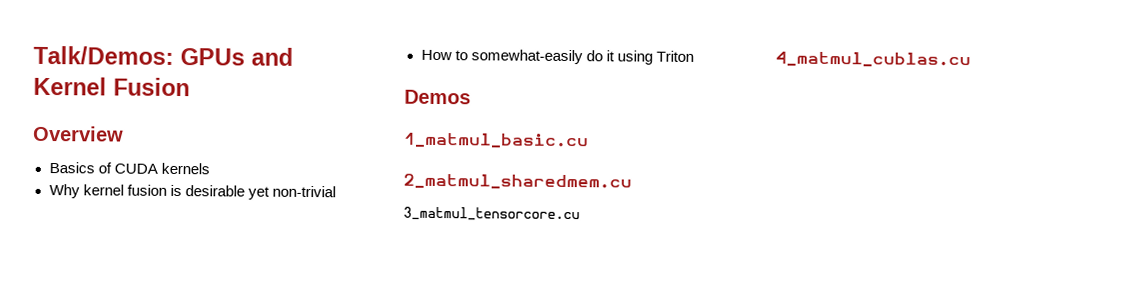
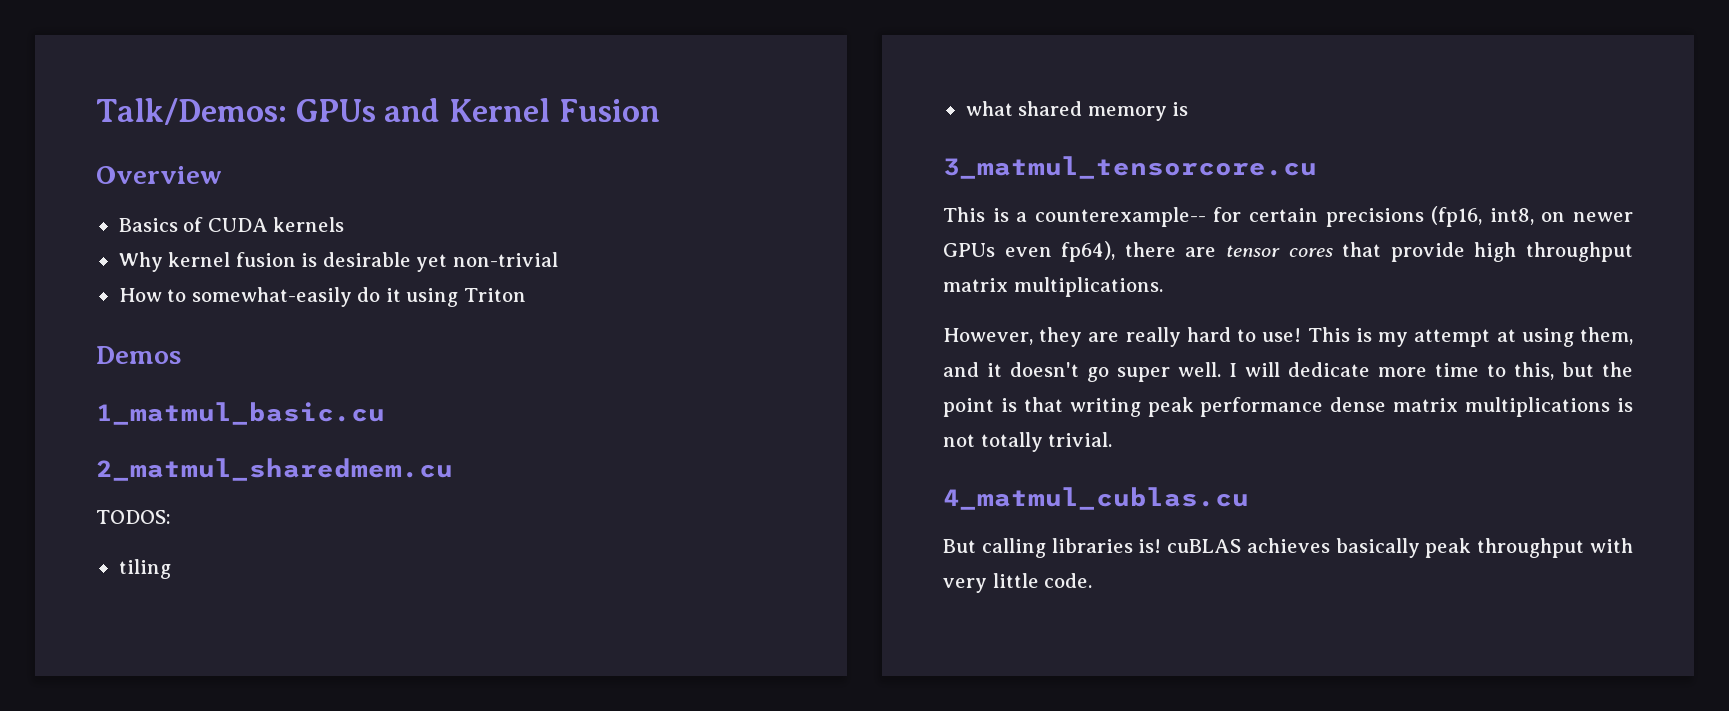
[403,206,580,222] [775,51,971,68] 3_matmul_tensorcore.cu // 4_matmul_cublas.cu -> [96,510,171,524] [118,559,171,579] [965,101,1189,121] [943,156,1317,179] [943,206,1633,227] [943,241,1634,262] [943,277,1163,297] [943,327,1633,347] [943,362,1633,382] [943,397,1633,417] [943,432,1113,452] [943,487,1249,510] [943,538,1633,558] [943,573,1093,593] TODOS: // tiling // what shared memory is // 3_matmul_tensorcore.cu // This is a counterexample-- for certain precisions (fp16, int8, on newer GPUs even fp64), there are tensor cores that provide high throughput matrix multiplications. // However, they are really hard to use! This is my attempt at using them, and it doesn't go super well. I will dedicate more time to this, but the point is that writing peak performance dense matrix multiplications is not totally trivial. // 4_matmul_cublas.cu // But calling libraries is! cuBLAS achieves basically peak throughput with very little code.

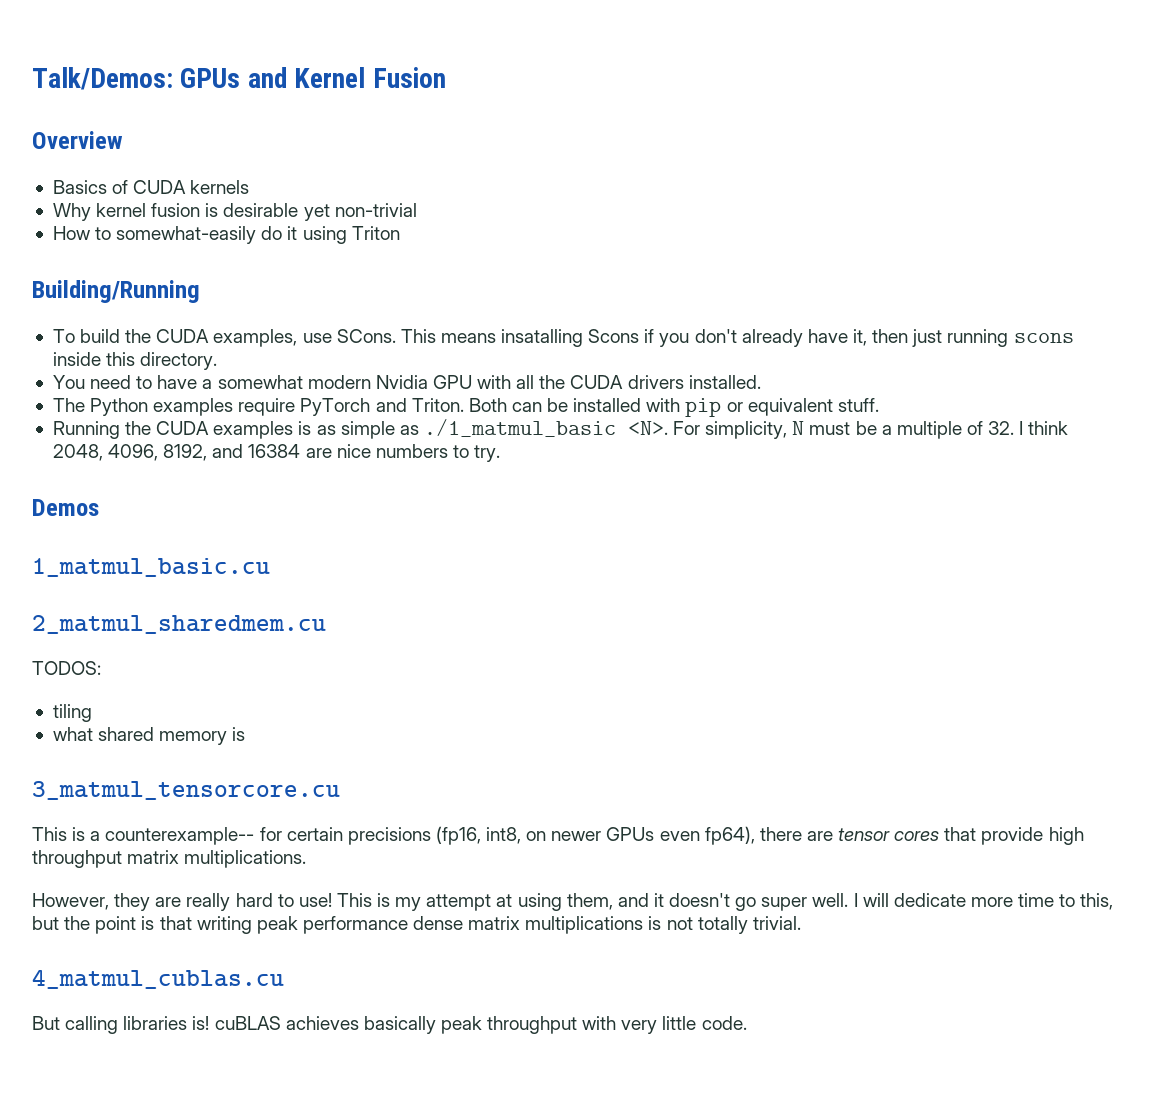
(526, 295) none -> [32,280,200,303] [52,329,1074,347] [52,352,218,370] [52,375,761,389] [52,398,879,417] [52,419,1069,439] [52,444,501,462] // Building/Running // To build the CUDA examples, use SCons. This means insatalling Scons if you don't already have it, then just running scons inside this directory. // You need to have a somewhat modern Nvidia GPU with all the CUDA drivers installed. // The Python examples require PyTorch and Triton. Both can be installed with pip or equivalent stuff. // Running the CUDA examples is as simple as ./1_matmul_basic <N>. For simplicity, N must be a multiple of 32. I think 2048, 4096, 8192, and 16384 are nice numbers to try.

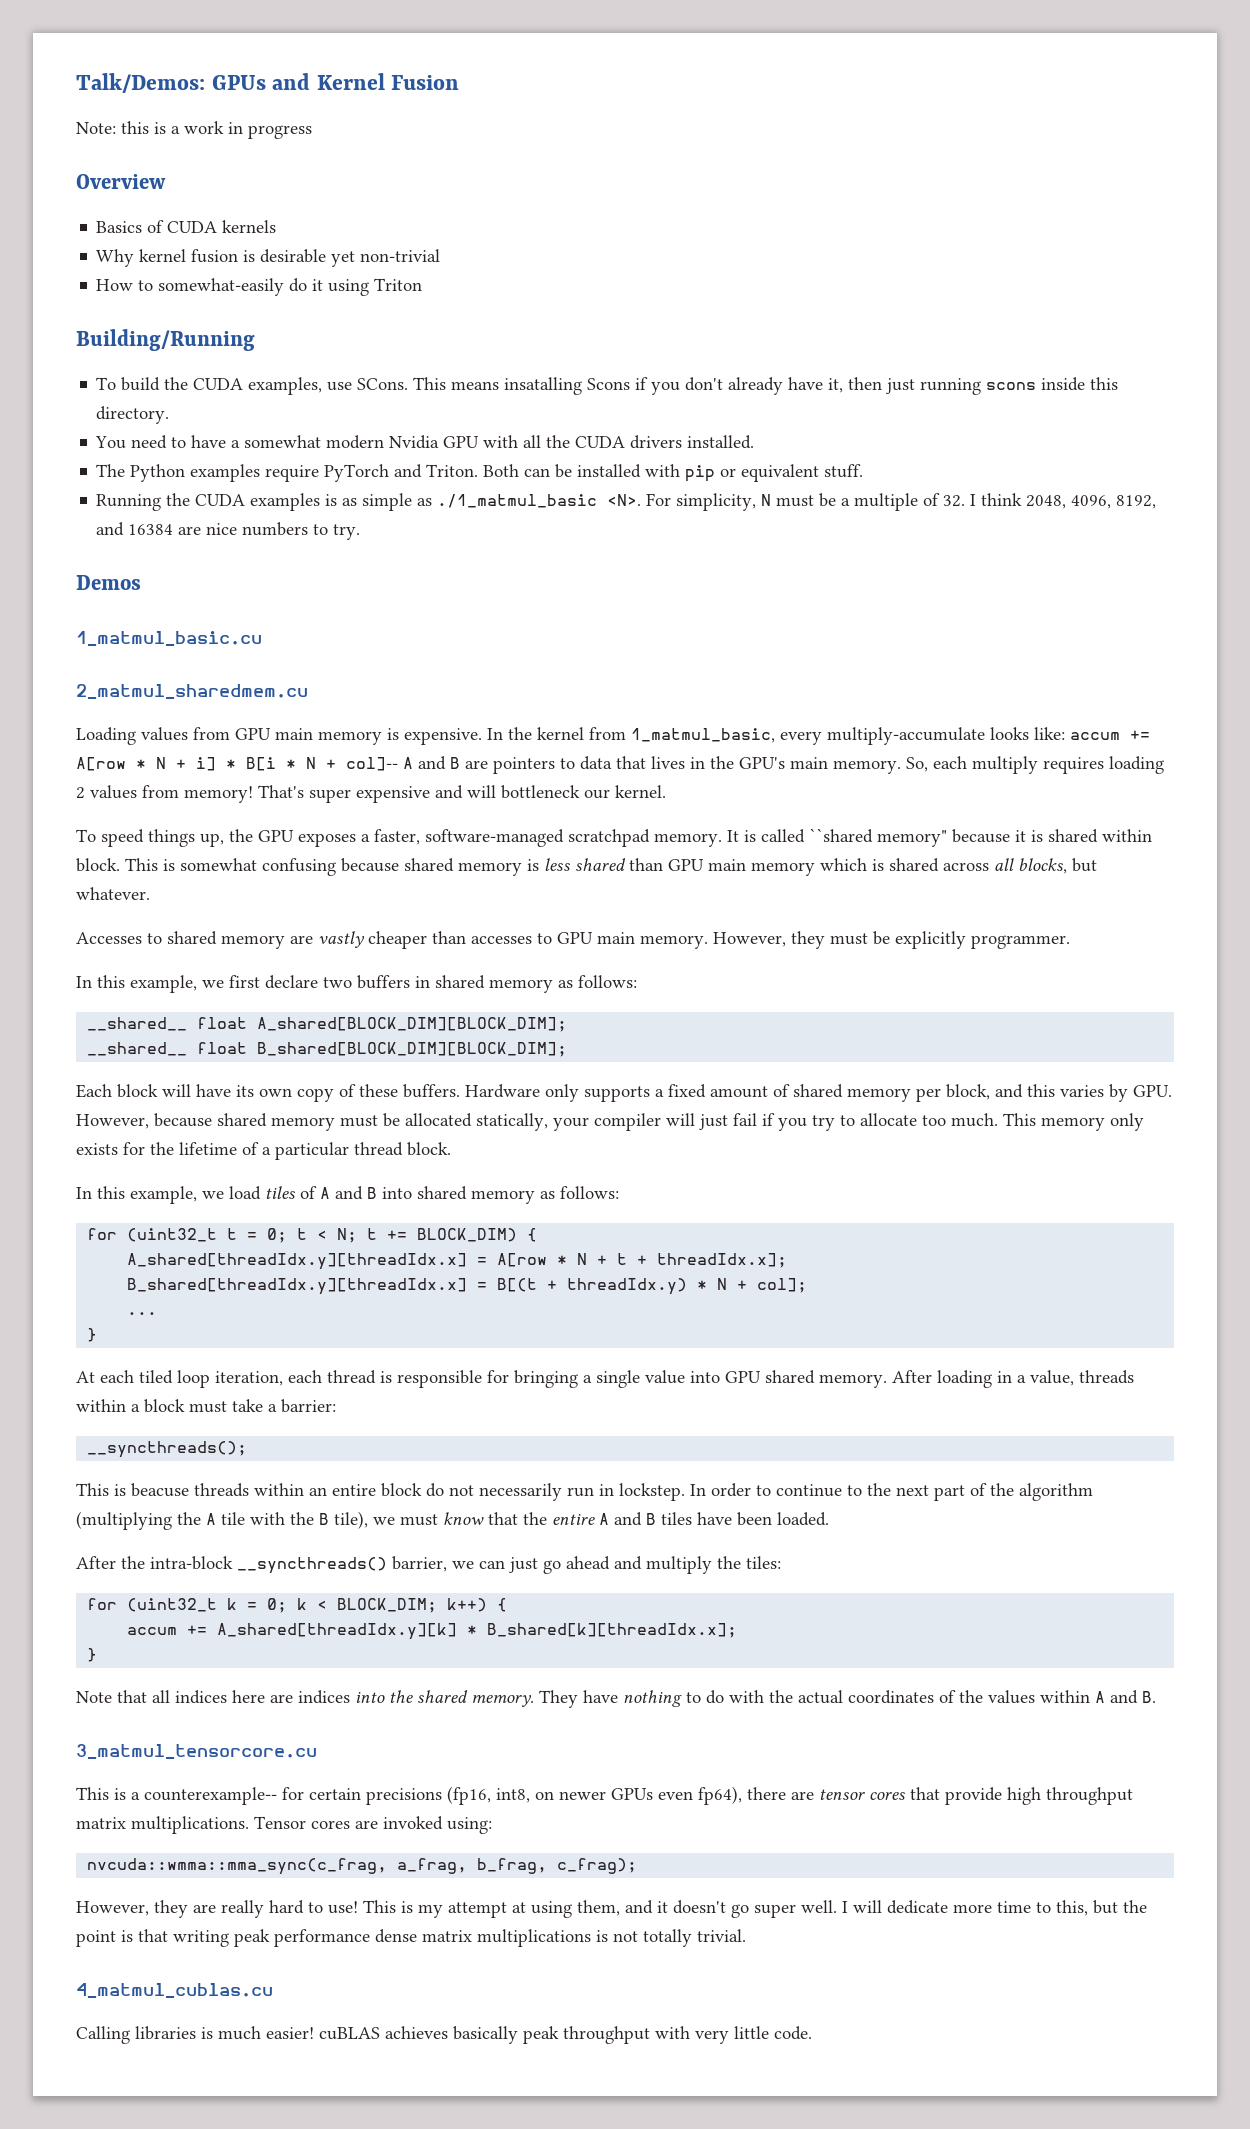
(446, 77) none -> [76,121,312,139] // Note: this is a work in progress
[32,661,101,675] [52,704,92,722] [52,727,246,745] TODOS: // tiling // what shared memory is -> [76,727,1150,745] [76,756,1164,774] [76,785,666,803] [76,828,1152,847] [76,858,1097,876] [76,887,150,900] [76,931,1070,949] [76,975,637,993] [87,1017,568,1032] [87,1042,568,1057] [76,1084,1172,1102] [76,1113,1144,1131] [76,1142,451,1160] [76,1186,619,1204] [87,1228,538,1243] [127,1253,788,1270] [127,1278,808,1295] [127,1312,158,1315] [87,1328,98,1342] [76,1370,1134,1388] [76,1399,336,1413] [87,1441,248,1458] [76,1483,1093,1501] [76,1511,829,1530] [76,1556,781,1574] [87,1598,508,1613] [127,1623,738,1640] [87,1648,98,1662] [76,1690,1156,1708] Loading values from GPU main memory is expensive. In the kernel from 1_matmul_basic, every multiply-accumulate looks like: accum += A[row * N + i] * B[i * N + col]-- A and B are pointers to data that lives in the GPU's main memory. So, each multiply requires loading 2 values from memory! That's super expensive and will bottleneck our kernel. // To speed things up, the GPU exposes a faster, software-managed scratchpad memory. It is called ``shared memory" because it is shared within block. This is somewhat confusing because shared memory is less shared than GPU main memory which is shared across all blocks, but whatever. // Accesses to shared memory are vastly cheaper than accesses to GPU main memory. However, they must be explicitly programmer. // In this example, we first declare two buffers in shared memory as follows: // __shared__ float A_shared[BLOCK_DIM][BLOCK_DIM]; // __shared__ float B_shared[BLOCK_DIM][BLOCK_DIM]; // Each block will have its own copy of these buffers. Hardware only supports a fixed amount of shared memory per block, and this varies by GPU. However, because shared memory must be allocated statically, your compiler will just fail if you try to allocate too much. This memory only exists for the lifetime of a particular thread block. // In this example, we load tiles of A and B into shared memory as follows: // for (uint32_t t = 0; t < N; t += BLOCK_DIM) { // A_shared[threadIdx.y][threadIdx.x] = A[row * N + t + threadIdx.x]; // B_shared[threadIdx.y][threadIdx.x] = B[(t + threadIdx.y) * N + col]; // ... // } // At each tiled loop iteration, each thread is responsible for bringing a single value into GPU shared memory. After loading in a value, threads within a block must take a barrier: // __syncthreads(); // This is beacuse threads within an entire block do not necessarily run in lockstep. In order to continue to the next part of the algorithm (multiplying the A tile with the B tile), we must know that the entire A and B tiles have been loaded. // After the intra-block __syncthreads() barrier, we can just go ahead and multiply the tiles: // for (uint32_t k = 0; k < BLOCK_DIM; k++) { // accum += A_shared[threadIdx.y][k] * B_shared[k][threadIdx.x]; // } // Note that all indices here are indices into the shared memory. They have nothing to do with the actual coordinates of the values within A and B.
(307, 859) none -> [254,1816,492,1834] [87,1858,638,1875] Tensor cores are invoked using: // nvcuda::wmma::mma_sync(c_frag, a_frag, b_frag, c_frag);
[32,1016,210,1034] But calling libraries is! -> [76,2026,314,2044] Calling libraries is much easier!

